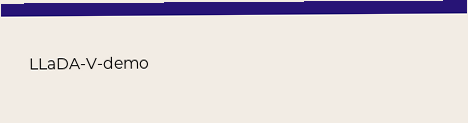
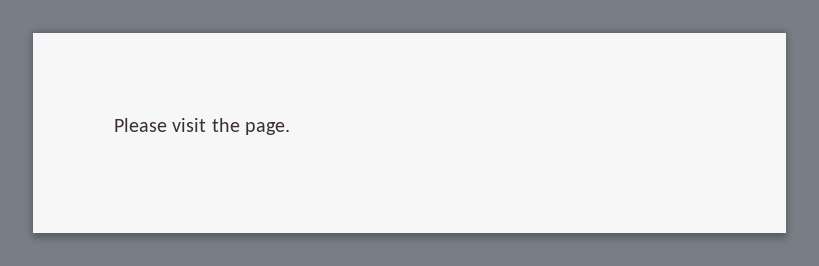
[28,56,150,70] LLaDA-V-demo -> [114,118,291,135] Please visit the page.

